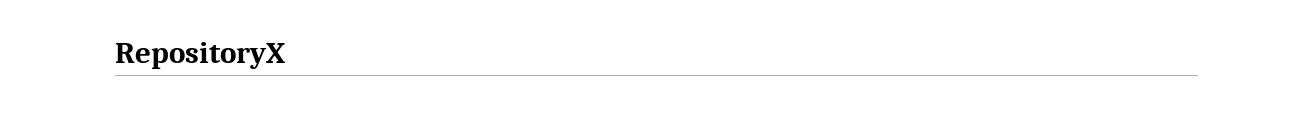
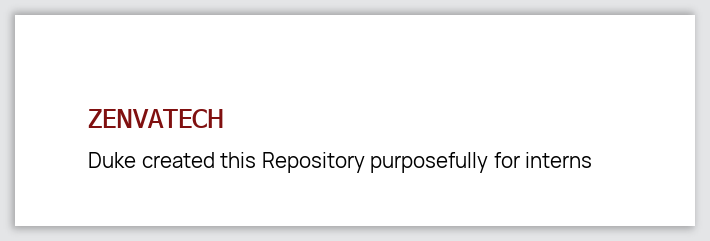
[115,42,286,69] RepositoryX -> [88,109,224,128] [88,152,593,173] ZENVATECH // Duke created this Repository purposefully for interns

